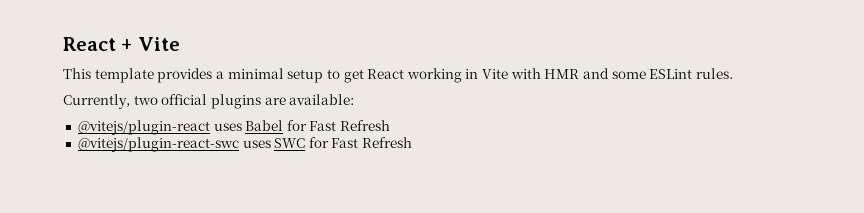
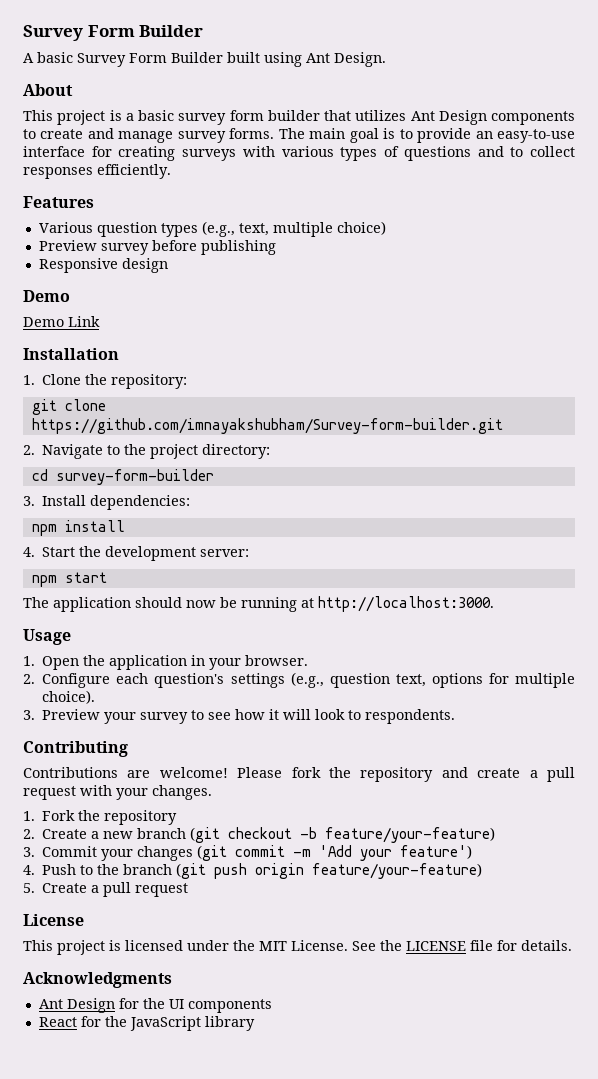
[63,37,180,51] [63,68,733,83] [63,94,355,109] [77,120,391,135] [77,137,413,152] React + Vite // This template provides a minimal setup to get React working in Vite with HMR and some ESLint rules. // Currently, two official plugins are available: // @vitejs/plugin-react uses Babel for Fast Refresh // @vitejs/plugin-react-swc uses SWC for Fast Refresh -> [23,25,204,41] [23,52,386,67] [23,84,73,96] [23,110,575,125] [23,128,575,143] [23,146,576,161] [23,164,171,179] [23,196,94,208] [38,221,386,237] [38,240,276,255] [38,258,168,273] [23,290,70,302] [23,316,100,327] [23,348,119,360] [23,374,188,389] [31,399,106,415] [31,418,503,434] [23,444,271,459] [31,469,214,485] [23,495,191,510] [31,520,125,536] [23,546,250,561] [31,572,107,587] [23,596,494,612] [23,629,71,645] [23,655,309,670] [23,672,575,688] [42,690,96,704] [23,709,456,724] [23,741,128,757] [23,767,575,782] [23,785,212,800] [23,810,178,825] [23,827,496,843] [23,845,473,861] [23,863,483,879] [23,882,189,897] [23,914,84,926] [23,940,572,955] [23,972,172,988] [38,998,272,1013] [38,1016,255,1031] Survey Form Builder // A basic Survey Form Builder built using Ant Design. // About // This project is a basic survey form builder that utilizes Ant Design components to create and manage survey forms. The main goal is to provide an easy-to-use interface for creating surveys with various types of questions and to collect responses efficiently. // Features // Various question types (e.g., text, multiple choice) // Preview survey before publishing // Responsive design // Demo // Demo Link // Installation // 1. Clone the repository: // git clone https://github.com/imnayakshubham/Survey-form-builder.git // 2. Navigate to the project directory: // cd survey-form-builder // 3. Install dependencies: // npm install // 4. Start the development server: // npm start // The application should now be running at http://localhost:3000. // Usage // 1. Open the application in your browser. // 2. Configure each question's settings (e.g., question text, options for multiple choice). // 3. Preview your survey to see how it will look to respondents. // Contributing // Contributions are welcome! Please fork the repository and create a pull request with your changes. // 1. Fork the repository // 2. Create a new branch (git checkout -b feature/your-feature) // 3. Commit your changes (git commit -m 'Add your feature') // 4. Push to the branch (git push origin feature/your-feature) // 5. Create a pull request // License // This project is licensed under the MIT License. See the LICENSE file for details. // Acknowledgments // Ant Design for the UI components // React for the JavaScript library

